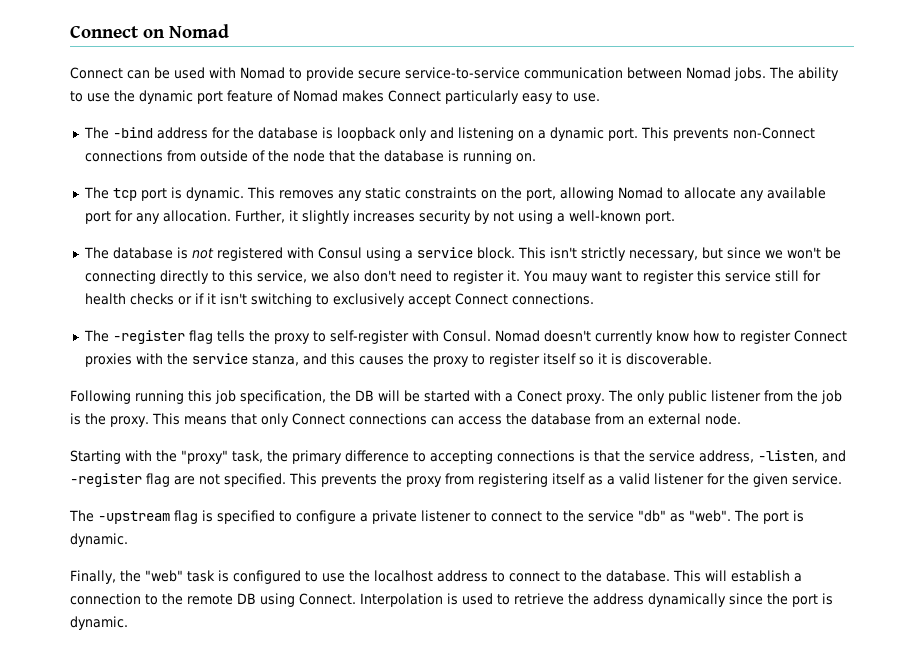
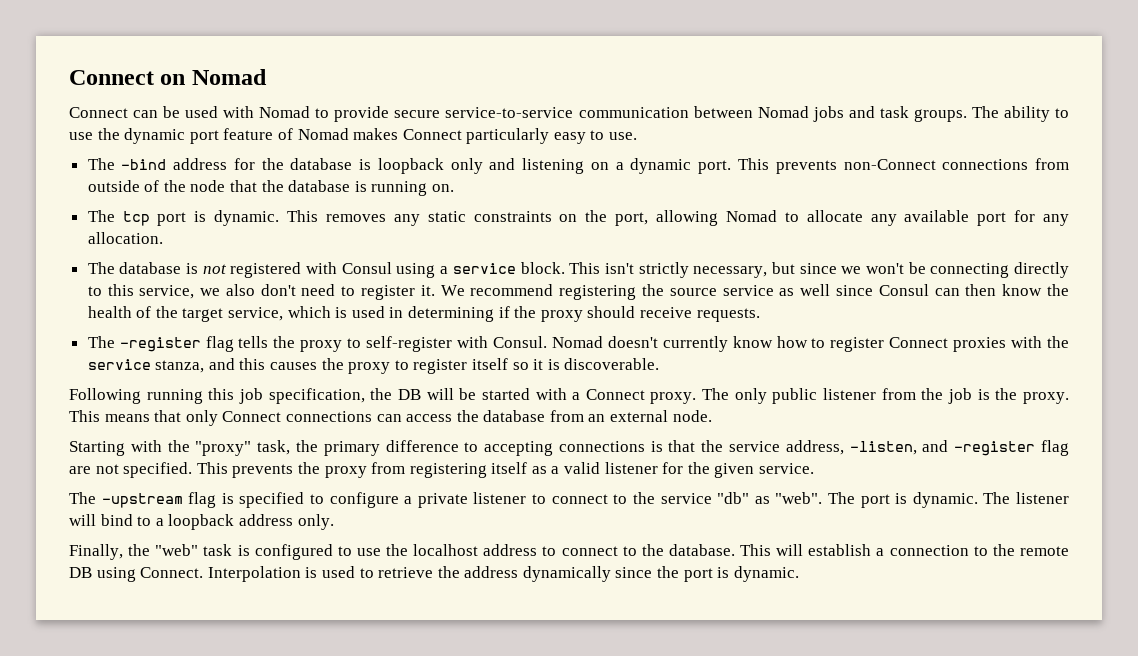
[734,67,766,81] jobs. -> [812,106,967,122] jobs and task groups.
[234,210,675,224] Further, it slightly increases security by not using a well-known port. -> (163, 238) none
[522,270,821,284] [84,293,594,307] You mauy want to register this service still for health checks or if it isn't switching to exclusively accept Connect connections. -> [440,284,1069,300] [87,306,760,322] We recommend registering the source service as well since Consul can then know the health of the target service, which is used in determining if the proxy should receive requests.
[517,390,562,402] Conect -> [585,389,645,400] Connect
(128, 540) none -> [983,492,1069,504] [69,514,334,530] The listener will bind to a loopback address only.

